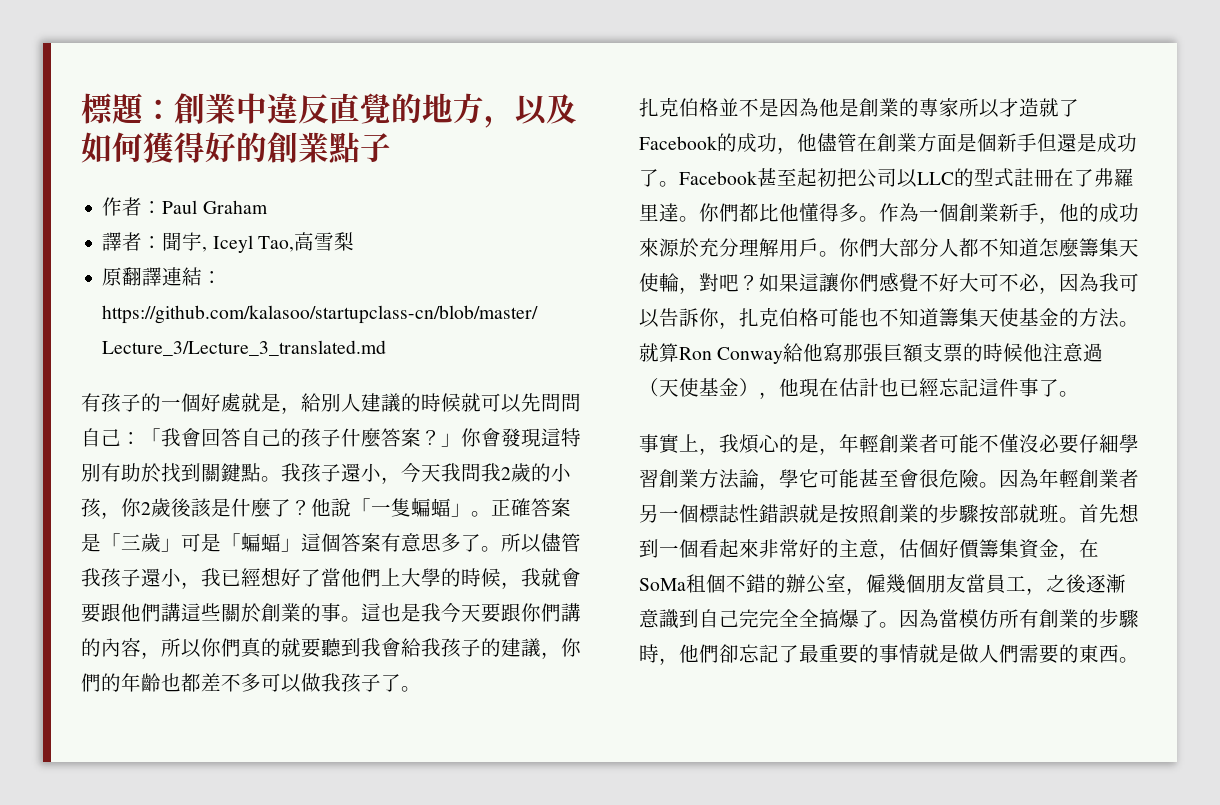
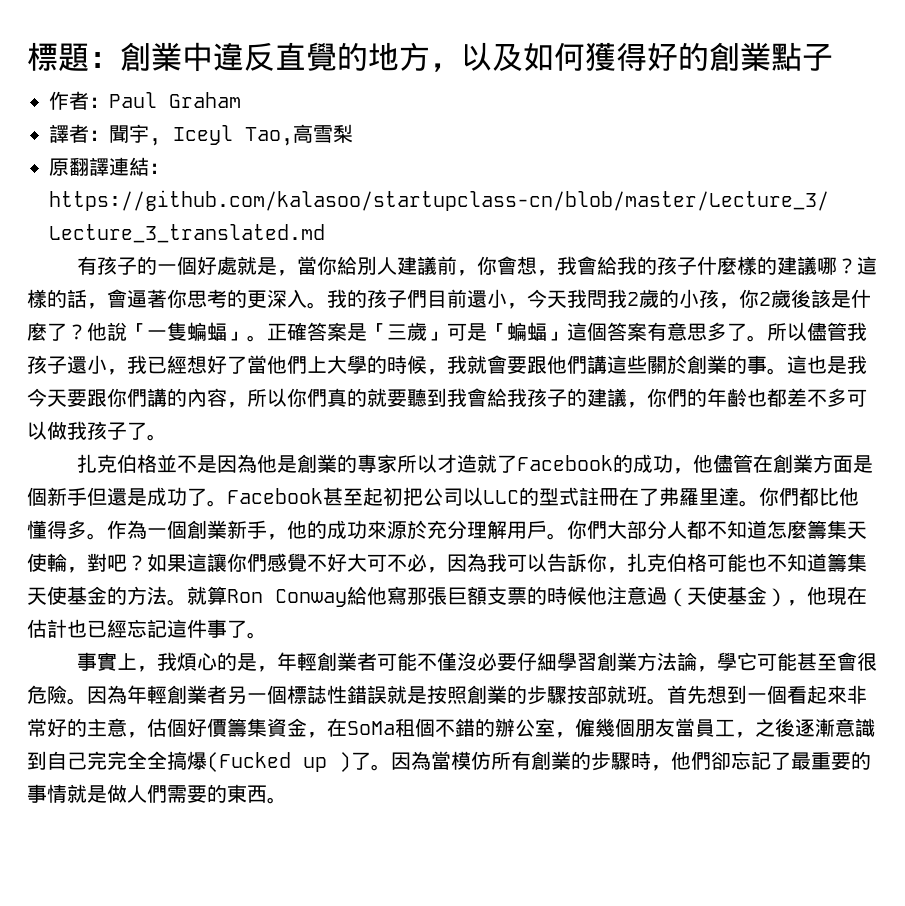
(301, 410) none -> [297,256,338,275] 當你
[401,393,581,413] [81,428,581,448] [81,463,341,483] 的時候就可以先問問自己：「我會回答自己的孩子什麼答案？」你會發現這特別有助於找到關鍵點。我孩子 -> [437,256,878,276] [27,289,467,309] 前，你會想，我會給我的孩子什麼樣的建議哪？這樣的話，會逼著你思考的更深入。我的孩子們目前
(859, 618) none -> [207,752,351,772] (Fucked up )

